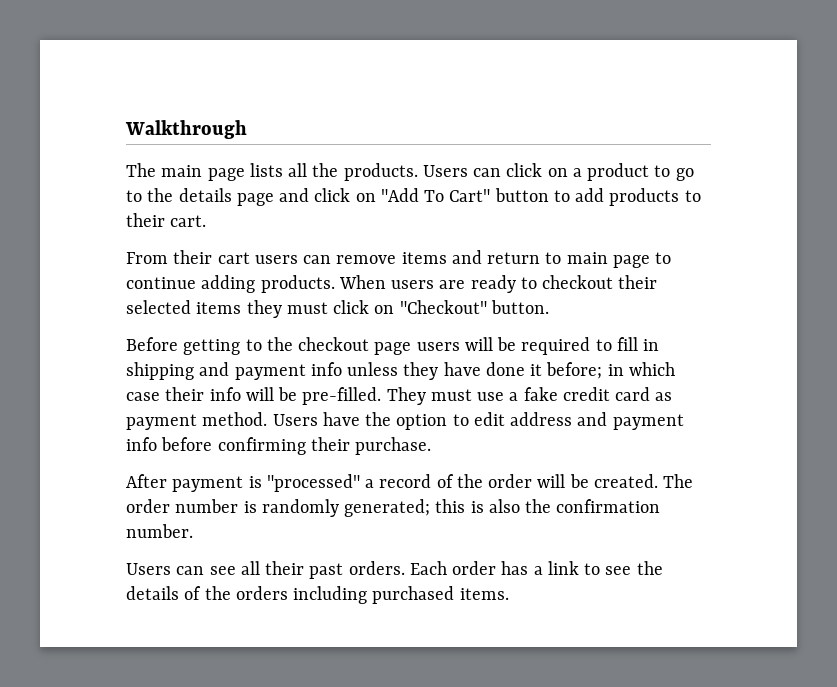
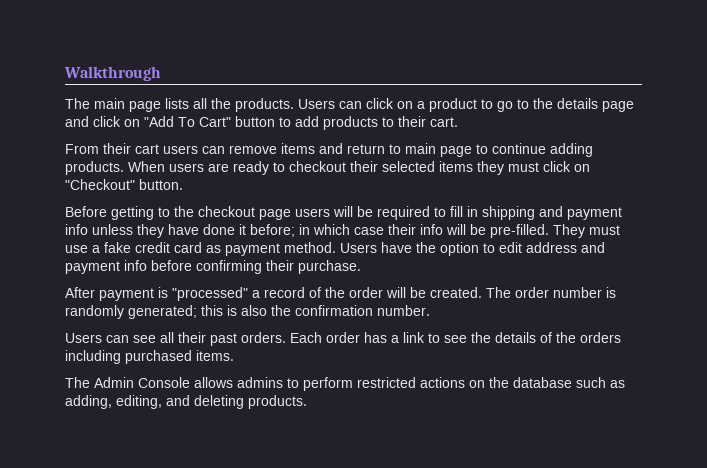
(509, 594) none -> [65,377,625,391] [65,395,307,409] // The Admin Console allows admins to perform restricted actions on the database such as adding, editing, and deleting products.

